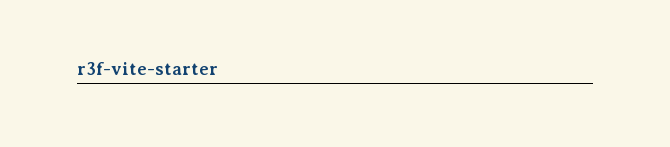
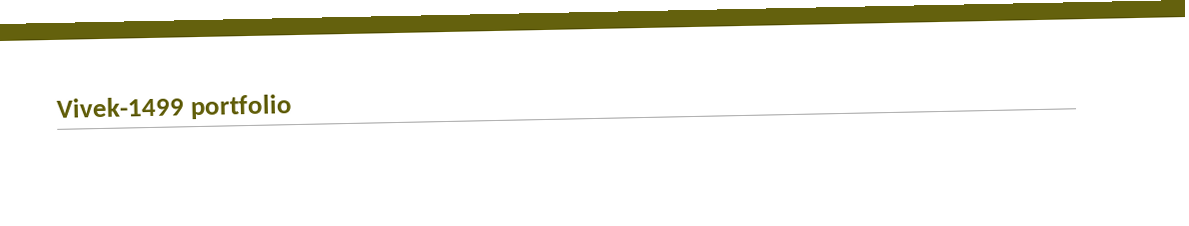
[77,62,218,75] r3f-vite-starter -> [56,94,294,120] Vivek-1499 portfolio

